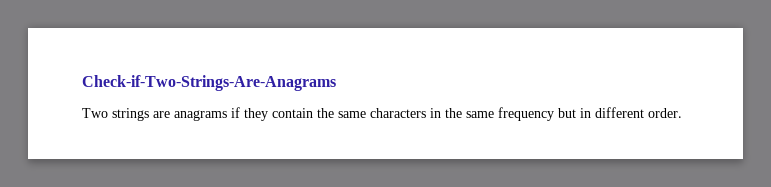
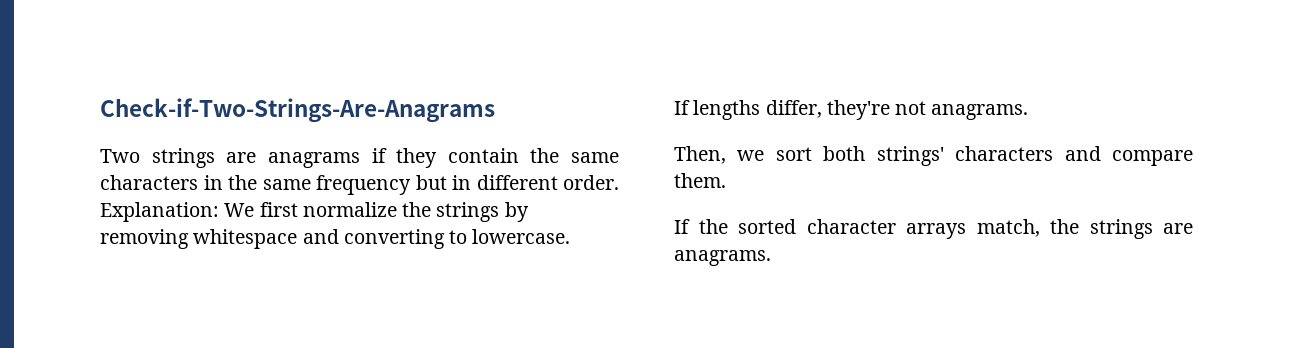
(682, 113) none -> [100,202,529,222] [100,229,571,249] [674,100,1029,120] [674,146,1193,166] [674,173,726,188] [674,219,1193,239] [674,250,771,266] Explanation: We first normalize the strings by removing whitespace and converting to lowercase. // If lengths differ, they're not anagrams. // Then, we sort both strings' characters and compare them. // If the sorted character arrays match, the strings are anagrams.

